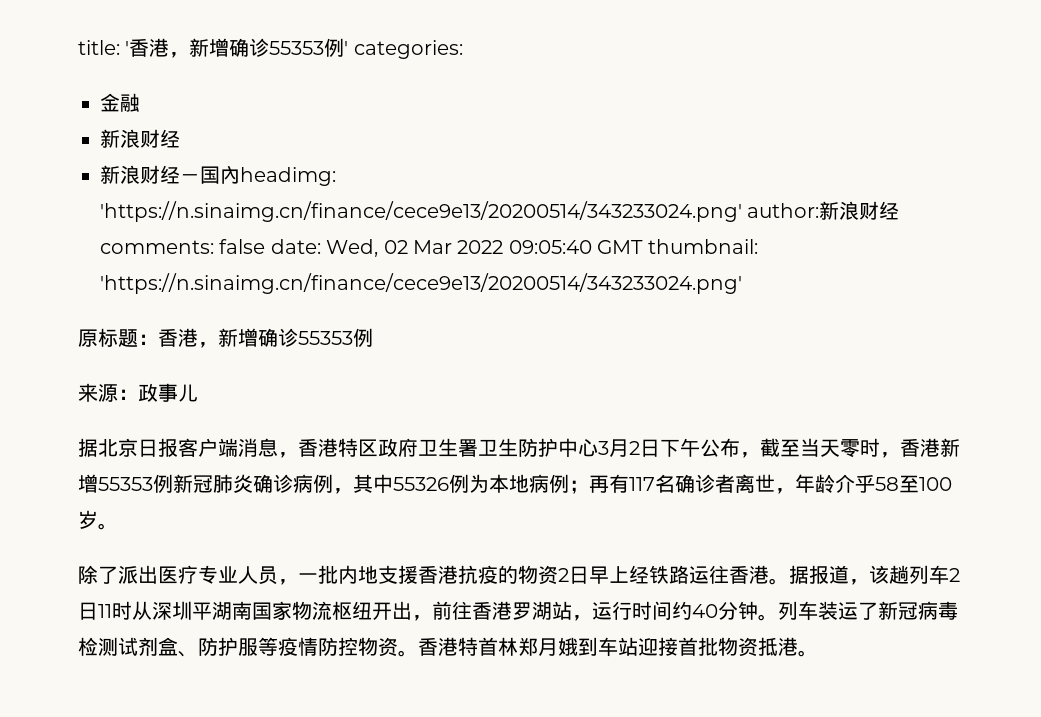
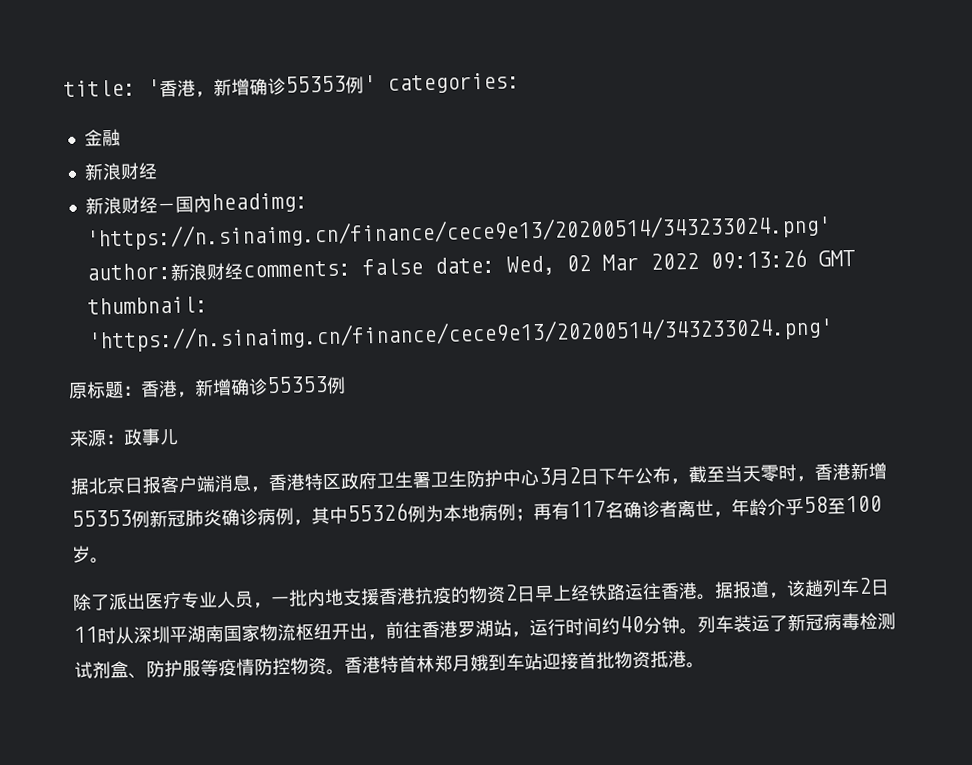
[508,240,592,254] 09:05:40 -> [709,248,807,270] 09:13:26

